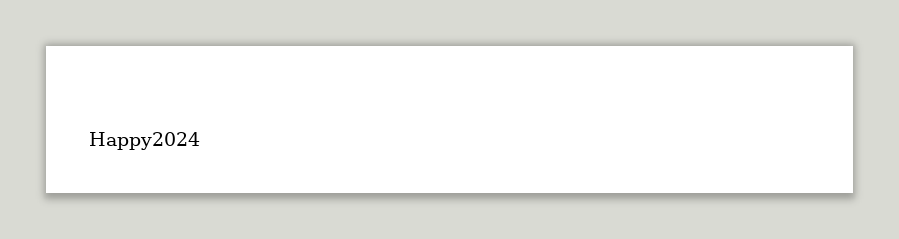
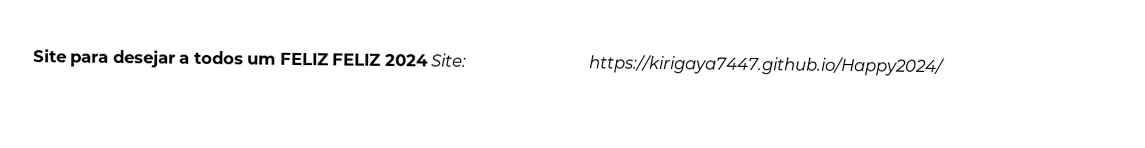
[89,132,200,150] Happy2024 -> [33,49,946,77] Site para desejar a todos um FELIZ FELIZ 2024 Site: https://kirigaya7447.github.io/Happy2024/

